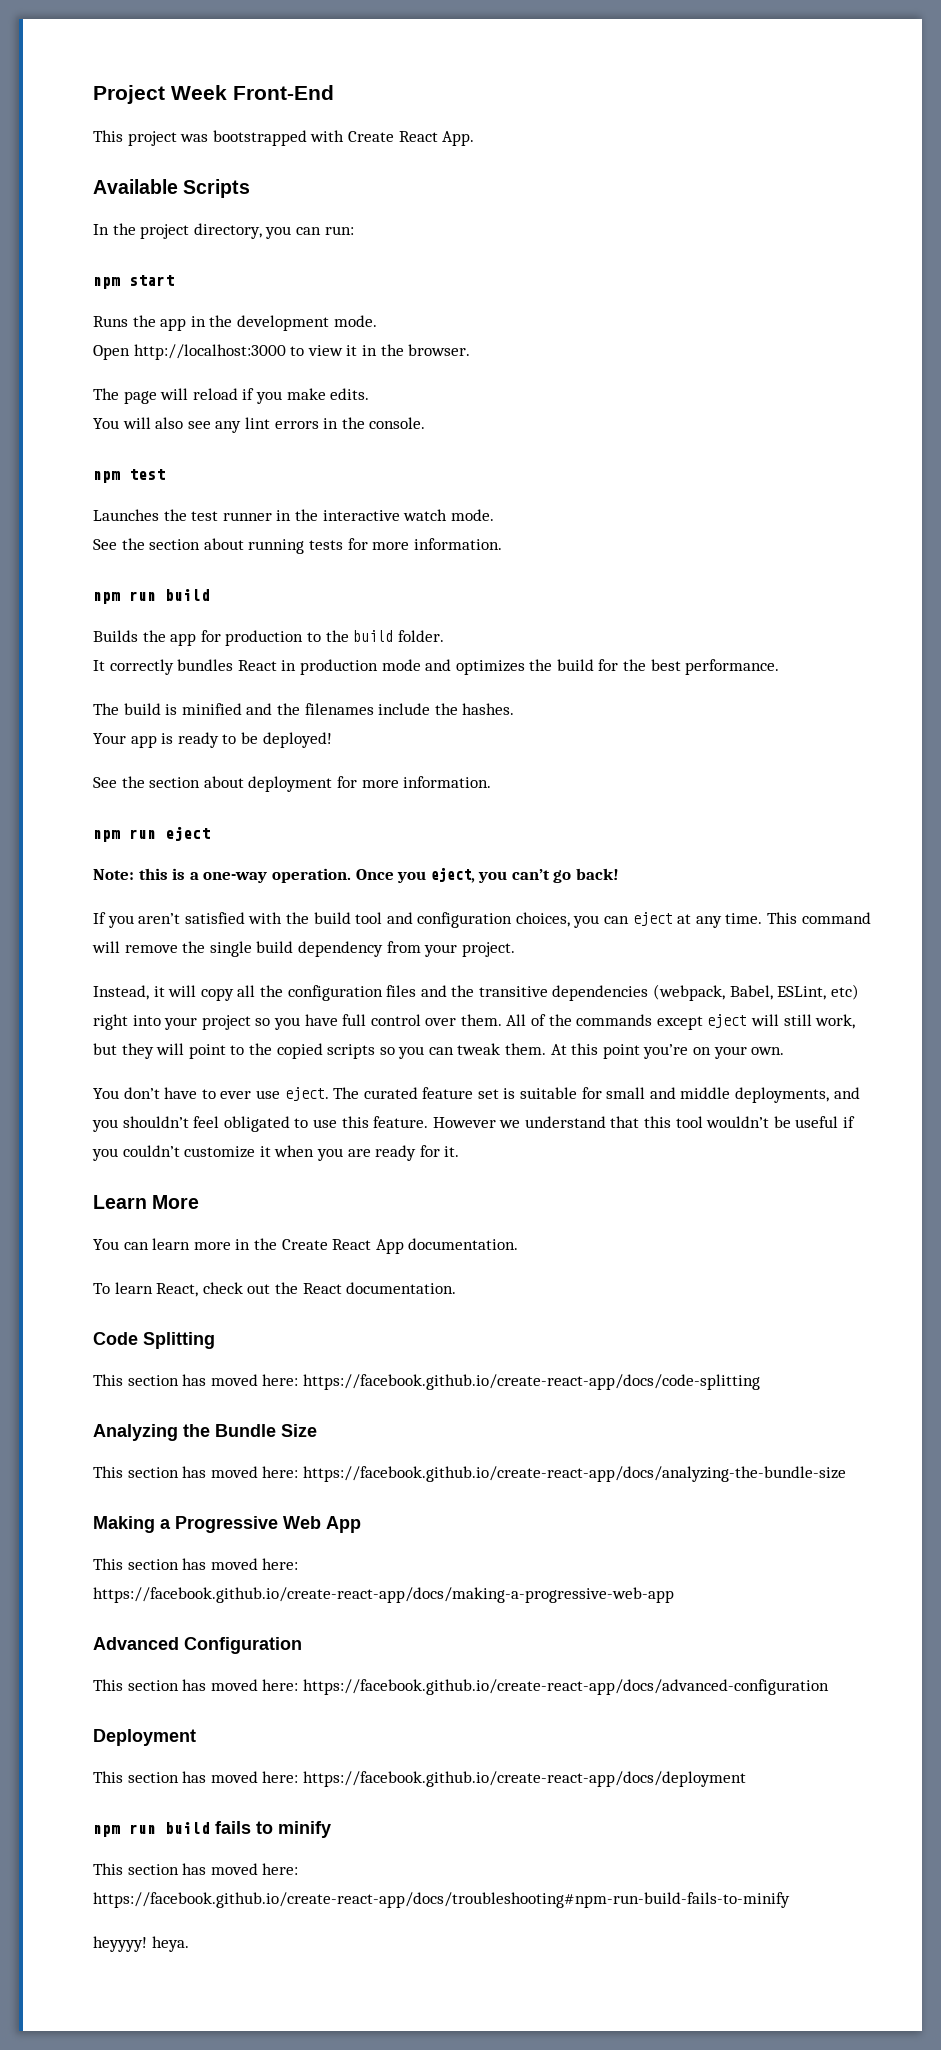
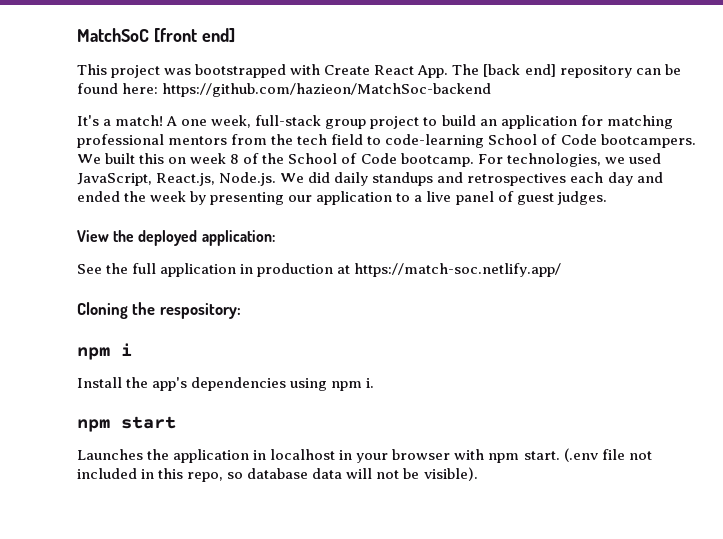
[93,85,334,104] Project Week Front-End -> [77,28,235,43] MatchSoC [front end]
[93,179,251,198] [93,223,354,239] [93,275,174,289] [93,315,377,331] [93,344,471,360] [93,388,370,404] [93,417,426,433] [93,469,165,483] [93,509,494,521] [93,538,502,554] [93,589,210,604] [93,630,444,646] [93,659,780,675] [93,703,515,715] [93,732,332,748] [93,776,492,792] [93,826,210,842] [93,867,620,883] [93,912,871,928] [92,941,515,957] [93,984,859,1001] [93,1014,856,1030] [93,1043,785,1059] [93,1087,860,1103] [92,1116,856,1132] [92,1145,460,1161] [93,1195,200,1209] [93,1238,519,1254] [93,1282,457,1297] [93,1332,215,1349] [93,1374,760,1390] [93,1424,317,1441] [93,1466,846,1482] [93,1516,361,1533] [93,1558,299,1570] [93,1587,674,1603] [93,1637,302,1654] [93,1679,829,1695] [93,1729,196,1746] [93,1771,746,1787] [93,1821,331,1838] [93,1863,299,1875] [93,1892,790,1908] [93,1936,189,1952] // Available Scripts // In the project directory, you can run: // npm start // Runs the app in the development mode. // Open http://localhost:3000 to view it in the browser. // The page will reload if you make edits. // You will also see any lint errors in the console. // npm test // Launches the test runner in the interactive watch mode. // See the section about running tests for more information. // npm run build // Builds the app for production to the build folder. // It correctly bundles React in production mode and optimizes the build for the best performance. // The build is minified and the filenames include the hashes. // Your app is ready to be deployed! // See the section about deployment for more information. // npm run eject // Note: this is a one-way operation. Once you eject, you can’t go back! // If you aren’t satisfied with the build tool and configuration choices, you can eject at any time. This command will remove the single build dependency from your project. // Instead, it will copy all the configuration files and the transitive dependencies (webpack, Babel, ESLint, etc) right into your project so you have full control over them. All of the commands except eject will still work, but they will point to the copied scripts so you can tweak them. At this point you’re on your own. // You don’t have to ever use eject. The curated feature set is suitable for small and middle deployments, and you shouldn’t feel obligated to use this feature. However we understand that this tool wouldn’t be useful if you couldn’t customize it when you are ready for it. // Learn More // You can learn more in the Create React App documentation. // To learn React, check out the React documentation. // Code Splitting // This section has moved here: https://facebook.github.io/create-react-app/docs/code-splitting // Analyzing the Bundle Size // This section has moved here: https://facebook.github.io/create-react-app/docs/analyzing-the-bundle-size // Making a Progressive Web App // This section has moved here: https://facebook.github.io/create-react-app/docs/making-a-progressive-web-app // Advanced Configuration // This section has moved here: https://facebook.github.io/create-react-app/docs/advanced-configuration // Deployment // This section has moved here: https://facebook.github.io/create-react-app/docs/deployment // npm run build fails to minify // This section has moved here: https://facebook.github.io/create-react-app/docs/troubleshooting#npm-run-build-fails-to-minify // heyyyy! heya. -> [452,64,681,78] [77,83,492,97] [77,115,673,129] [77,134,696,148] [77,153,661,167] [77,172,663,186] [77,191,607,205] [77,230,275,246] [77,263,562,277] [77,302,241,319] [77,343,132,360] [77,377,375,391] [77,416,176,432] [77,448,652,463] [77,467,478,482] The [back end] repository can be found here: https://github.com/hazieon/MatchSoc-backend // It's a match! A one week, full-stack group project to build an application for matching professional mentors from the tech field to code-learning School of Code bootcampers. We built this on week 8 of the School of Code bootcamp. For technologies, we used JavaScript, React.js, Node.js. We did daily standups and retrospectives each day and ended the week by presenting our application to a live panel of guest judges. // View the deployed application: // See the full application in production at https://match-soc.netlify.app/ // Cloning the respository: // npm i // Install the app's dependencies using npm i. // npm start // Launches the application in localhost in your browser with npm start. (.env file not included in this repo, so database data will not be visible).

